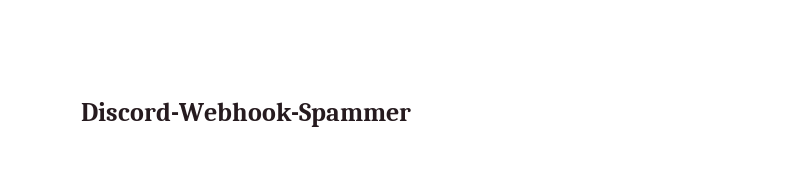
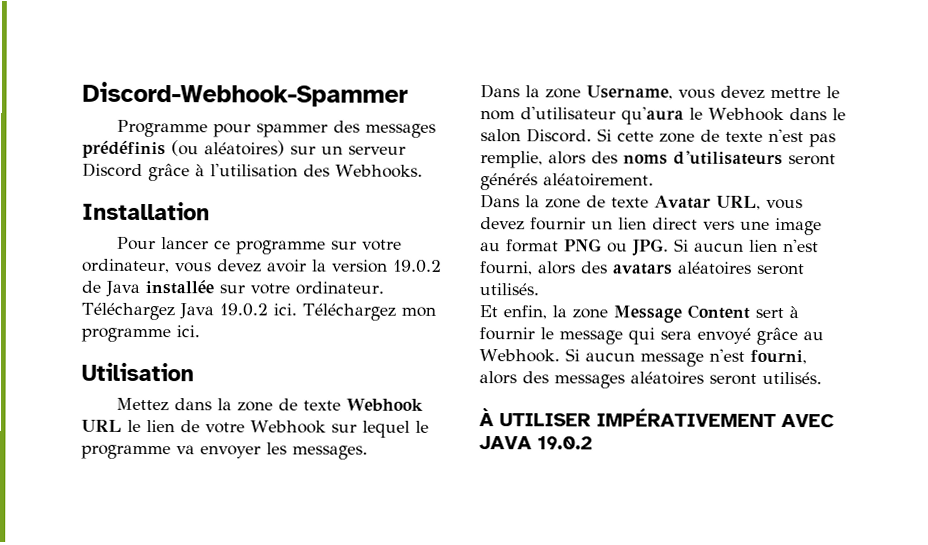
(411, 114) none -> [116,119,436,138] [82,140,406,159] [82,162,423,182] [82,201,210,221] [116,236,402,255] [81,258,442,274] [81,280,384,297] [81,302,436,321] [81,325,200,343] [81,362,194,382] [115,397,423,412] [81,419,429,438] [81,442,368,460] [480,84,840,100] [480,106,846,125] [480,128,836,148] [480,150,836,169] [480,173,654,191] [480,194,803,210] [480,217,822,236] [480,238,819,256] [479,261,805,276] [479,283,539,296] [479,304,799,323] [479,326,824,346] [479,348,807,367] [479,371,822,389] [479,408,835,428] [479,436,593,450] // Programme pour spammer des messages prédéfinis (ou aléatoires) sur un serveur Discord grâce à l'utilisation des Webhooks. // Installation // Pour lancer ce programme sur votre ordinateur, vous devez avoir la version 19.0.2 de Java installée sur votre ordinateur. Téléchargez Java 19.0.2 ici. Téléchargez mon programme ici. // Utilisation // Mettez dans la zone de texte Webhook URL le lien de votre Webhook sur lequel le programme va envoyer les messages. // Dans la zone Username, vous devez mettre le nom d'utilisateur qu'aura le Webhook dans le salon Discord. Si cette zone de texte n'est pas remplie, alors des noms d'utilisateurs seront générés aléatoirement. // Dans la zone de texte Avatar URL, vous devez fournir un lien direct vers une image au format PNG ou JPG. Si aucun lien n'est fourni, alors des avatars aléatoires seront utilisés. // Et enfin, la zone Message Content sert à fournir le message qui sera envoyé grâce au Webhook. Si aucun message n'est fourni, alors des messages aléatoires seront utilisés. // À UTILISER IMPÉRATIVEMENT AVEC JAVA 19.0.2

